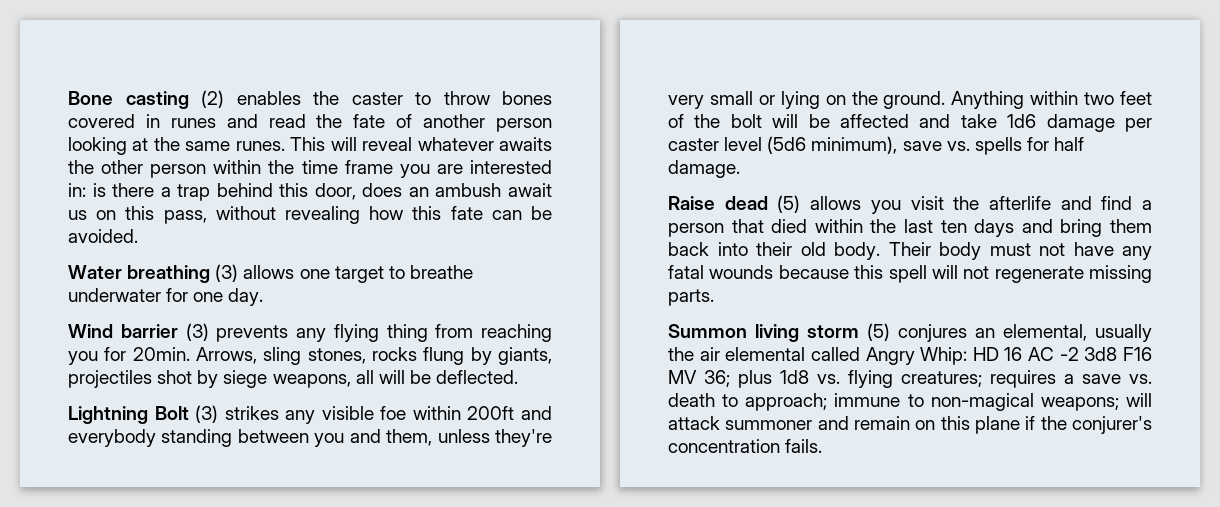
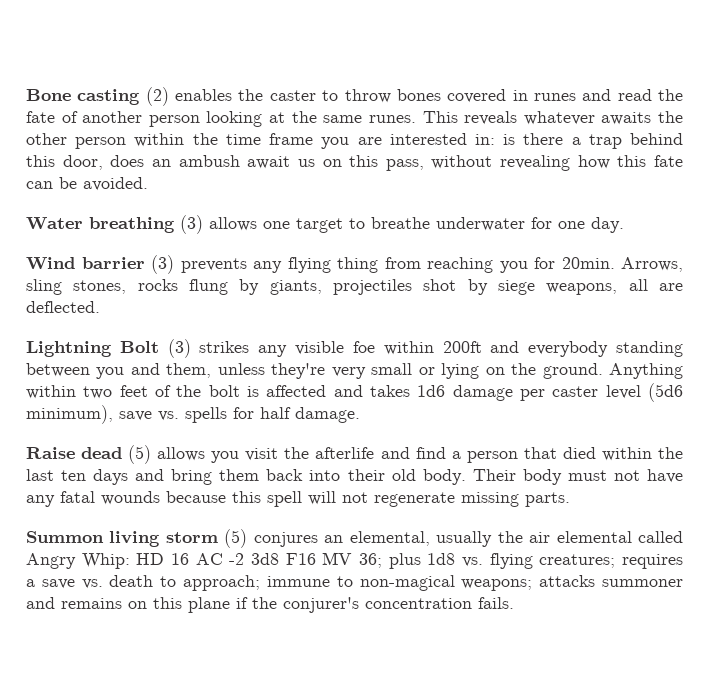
[330,137,413,151] will reveal -> [464,111,518,125] reveals
[378,370,431,384] will be -> [659,283,683,291] are
[772,114,830,128] will be -> [247,386,259,397] is
[960,114,997,128] take -> [370,385,410,397] takes
[1126,393,1152,407] [668,416,720,430] will attack -> [539,575,596,587] attacks
[854,416,910,430] remain -> [61,598,122,609] remains

